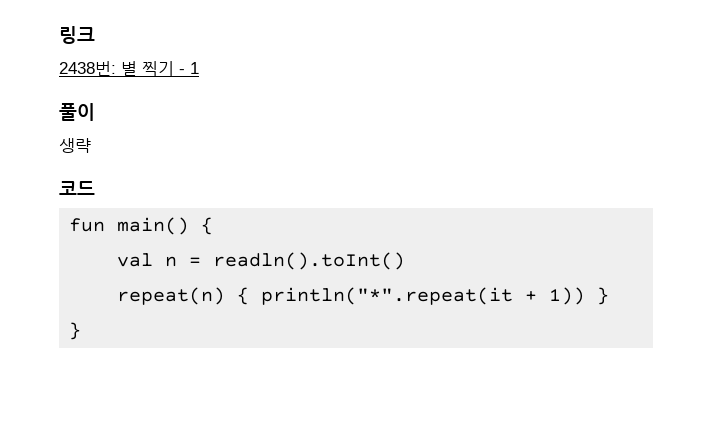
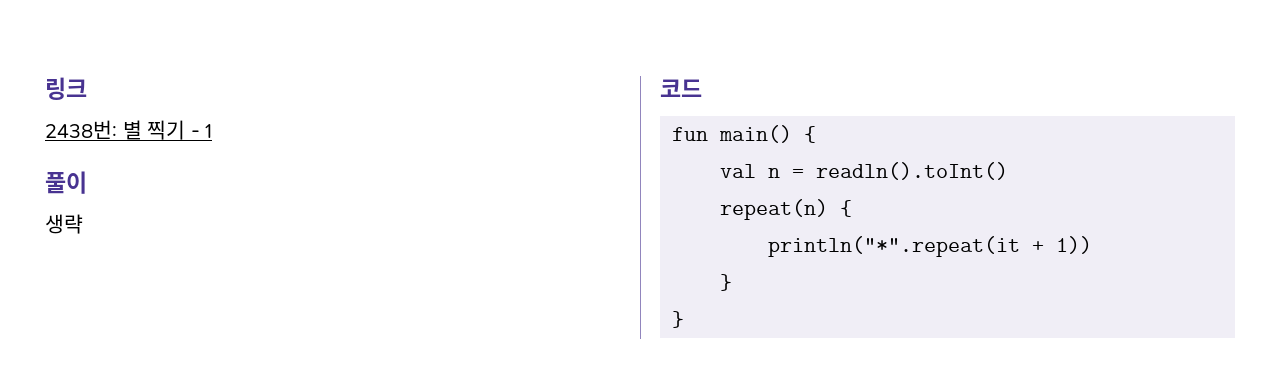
(250, 296) none -> (853, 208) //
(586, 296) none -> (1093, 245) //

